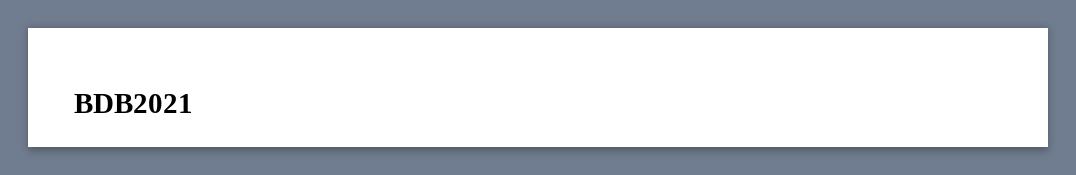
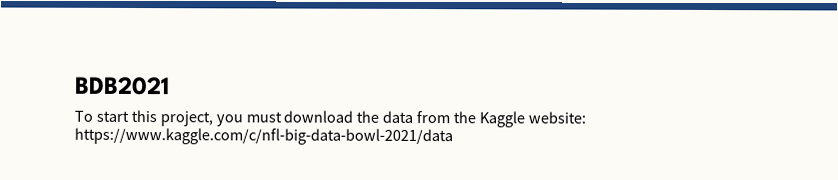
(193, 103) none -> [74,109,586,128] [74,127,453,146] // To start this project, you must download the data from the Kaggle website: https://www.kaggle.com/c/nfl-big-data-bowl-2021/data

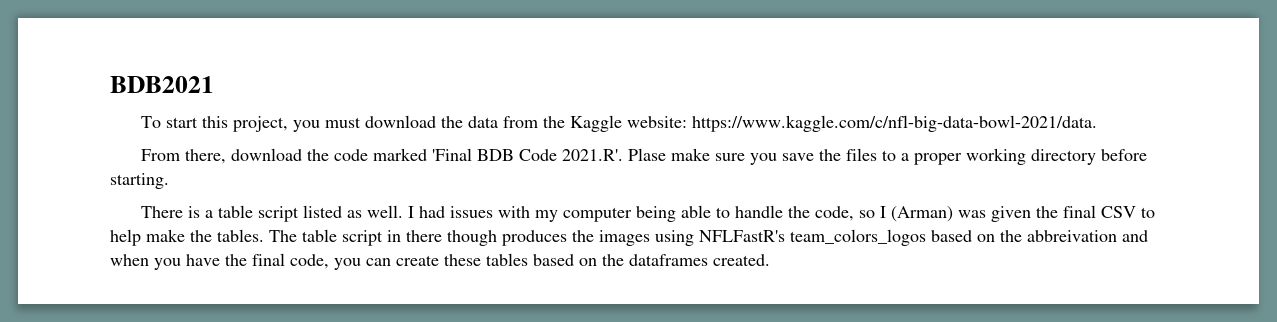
[74,127,453,146] https://www.kaggle.com/c/nfl-big-data-bowl-2021/data -> [691,115,1097,132] [140,148,1147,165] [110,173,169,189] [140,205,1155,222] [110,229,1148,246] [110,253,770,270] https://www.kaggle.com/c/nfl-big-data-bowl-2021/data. // From there, download the code marked 'Final BDB Code 2021.R'. Plase make sure you save the files to a proper working directory before starting. // There is a table script listed as well. I had issues with my computer being able to handle the code, so I (Arman) was given the final CSV to help make the tables. The table script in there though produces the images using NFLFastR's team_colors_logos based on the abbreivation and when you have the final code, you can create these tables based on the dataframes created.

